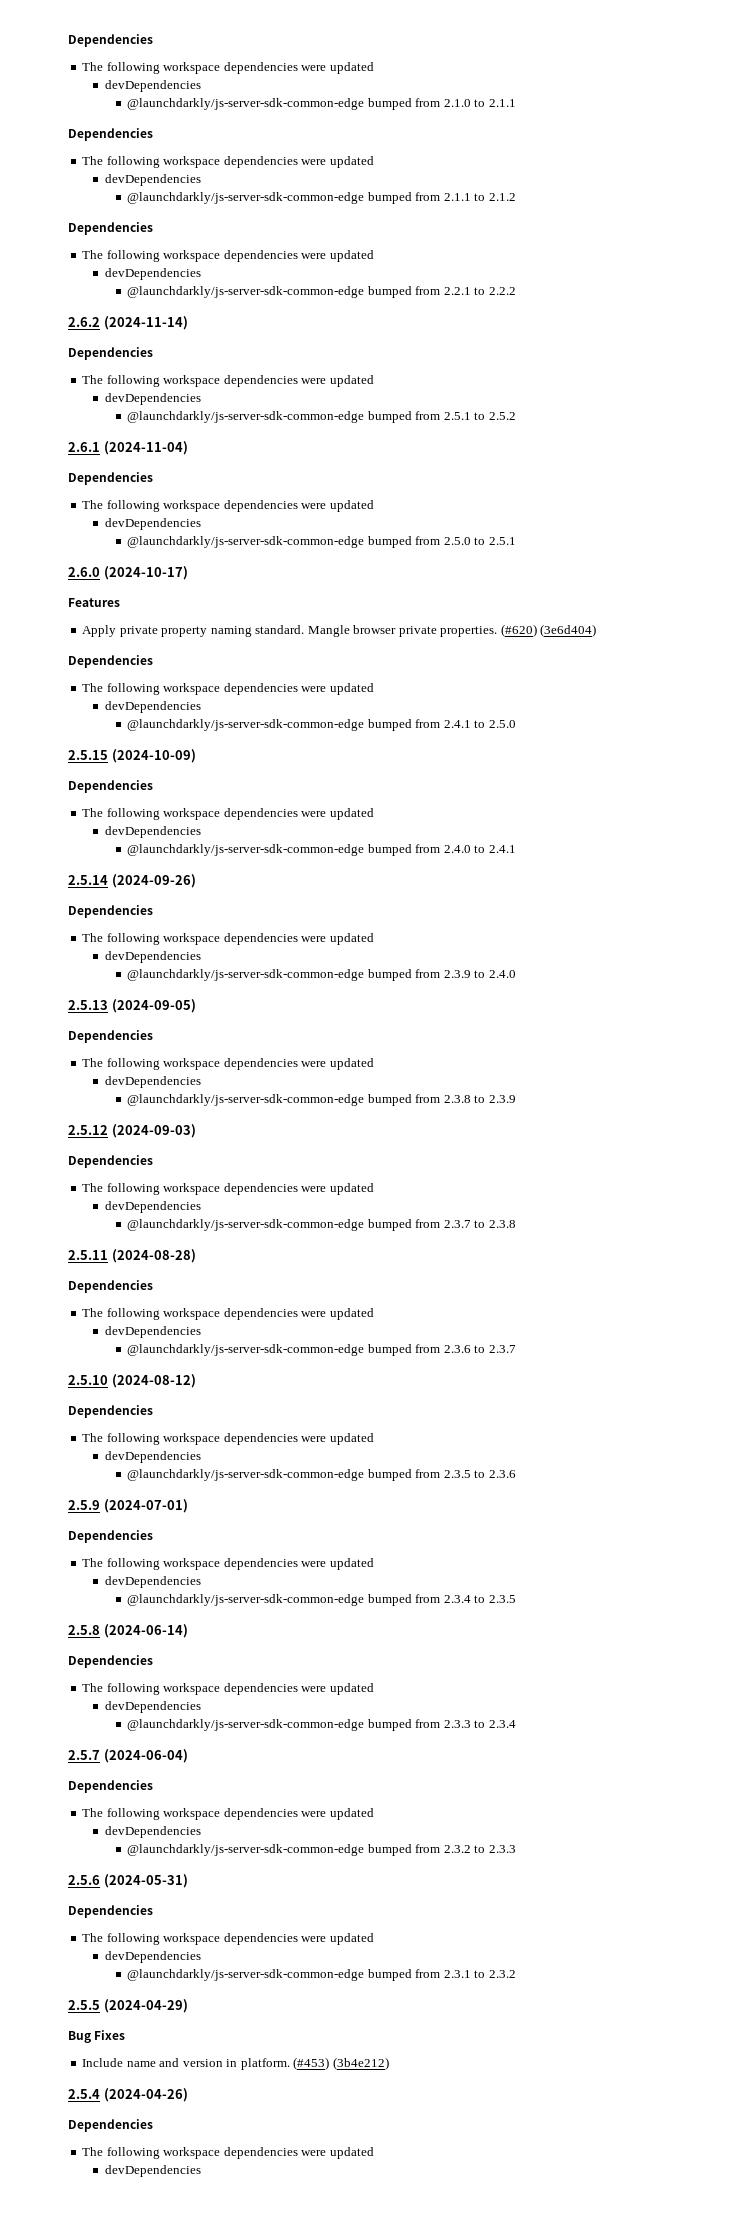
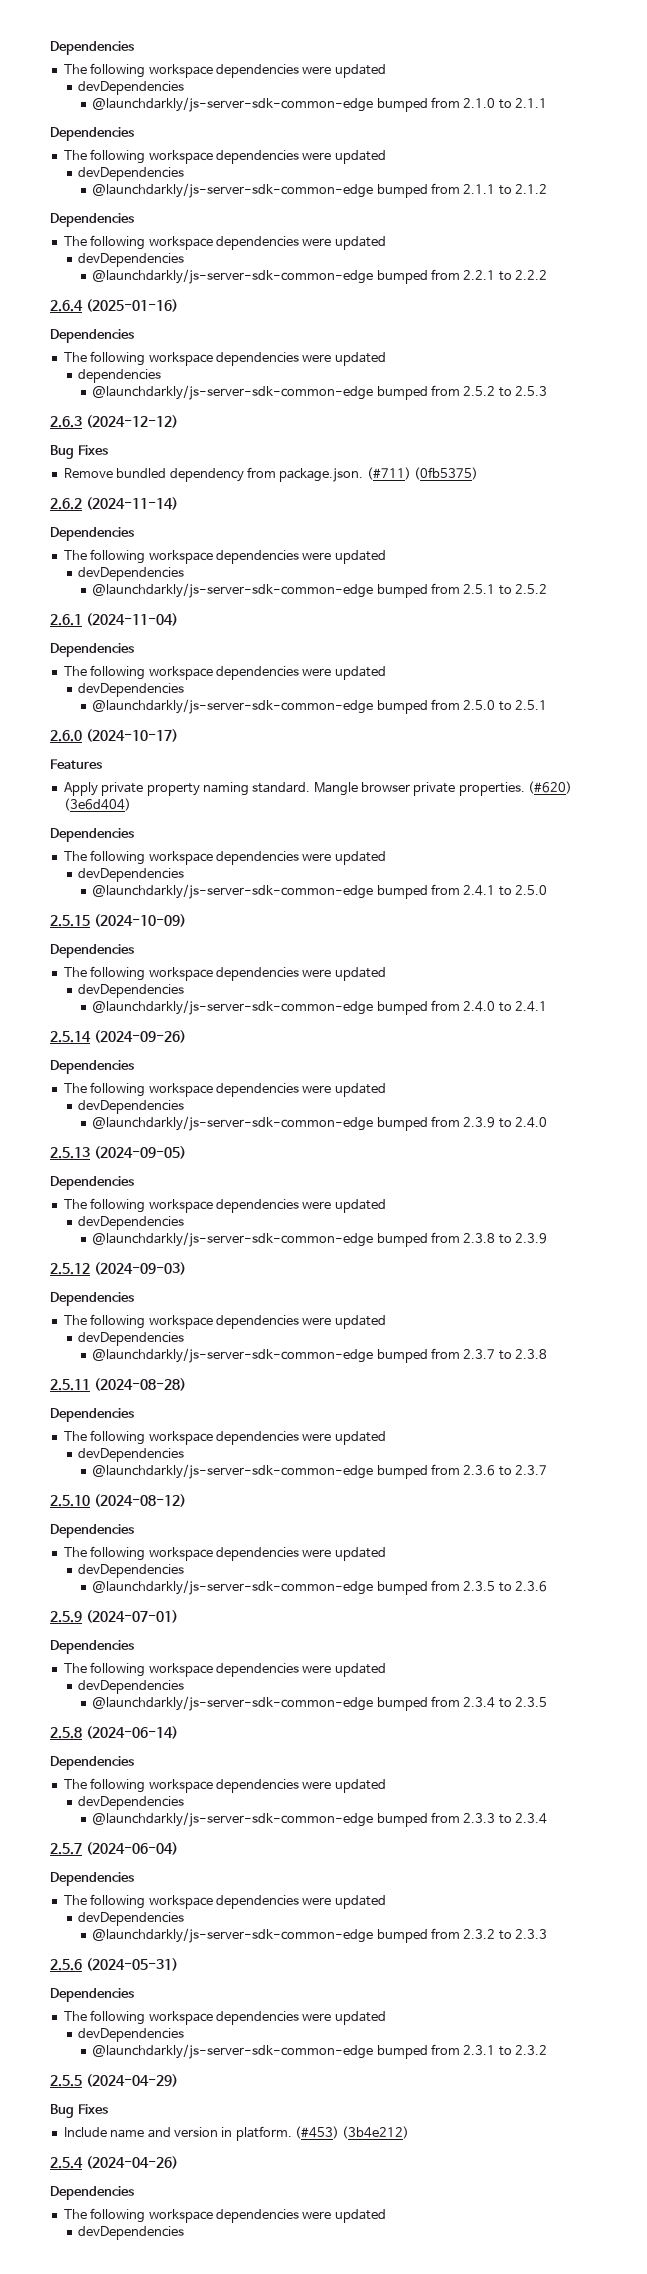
(516, 291) none -> [50,299,178,312] [50,329,134,343] [63,351,386,366] [77,369,161,383] [92,385,548,400] [50,415,178,428] [50,445,108,459] [63,467,478,482] // 2.6.4 (2025-01-16) // Dependencies // The following workspace dependencies were updated // dependencies // @launchdarkly/js-server-sdk-common-edge bumped from 2.5.2 to 2.5.3 // 2.6.3 (2024-12-12) // Bug Fixes // Remove bundled dependency from package.json. (#711) (0fb5375)

